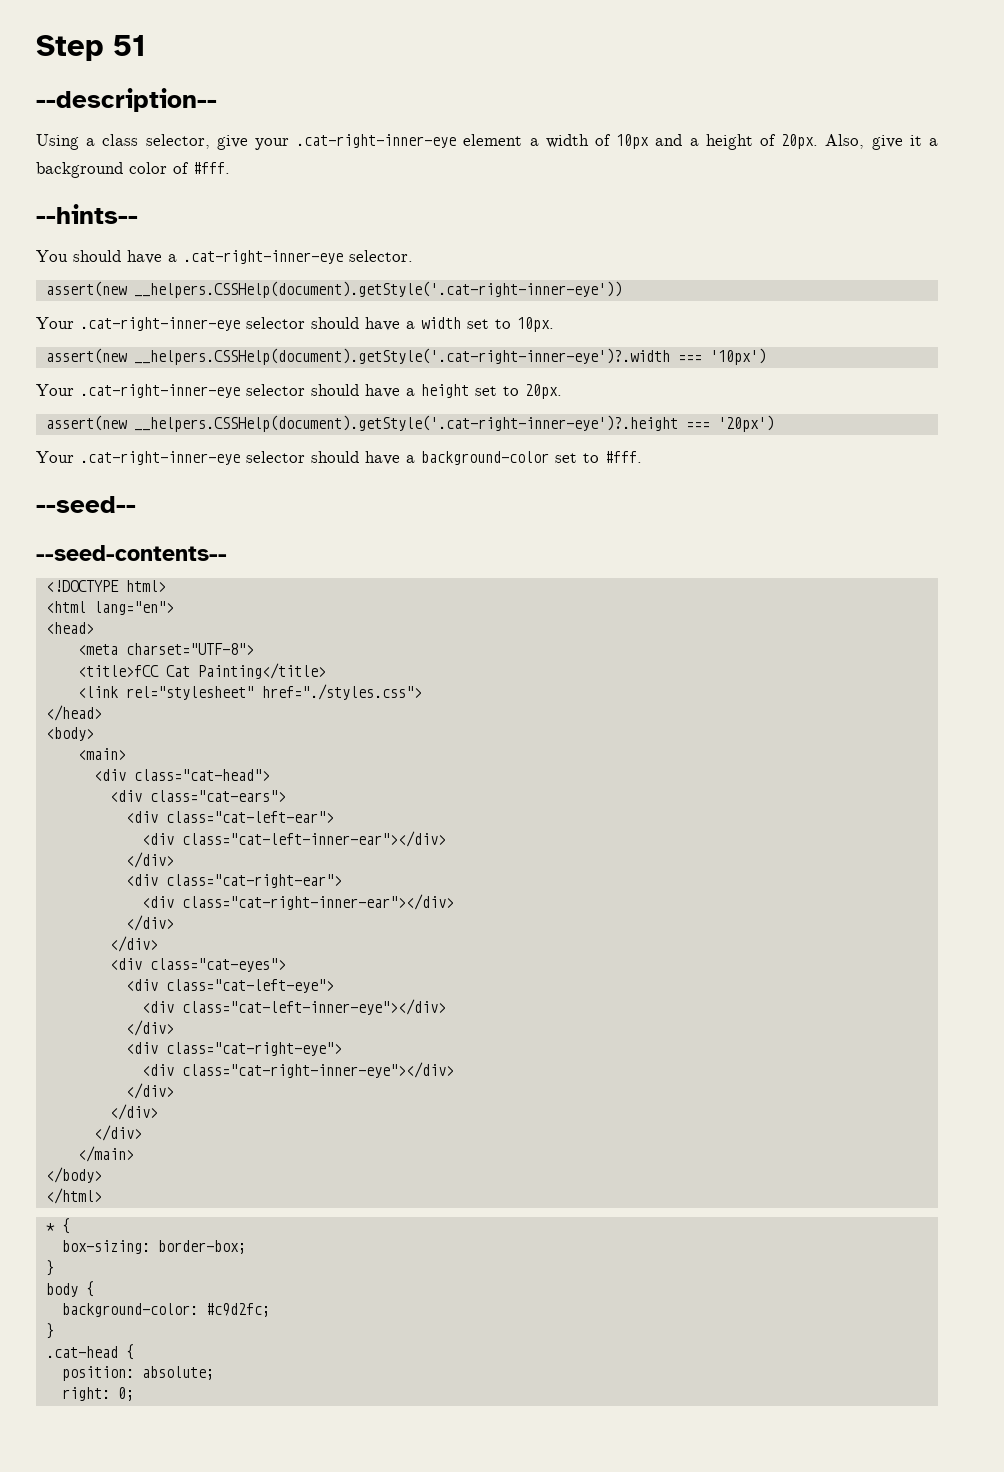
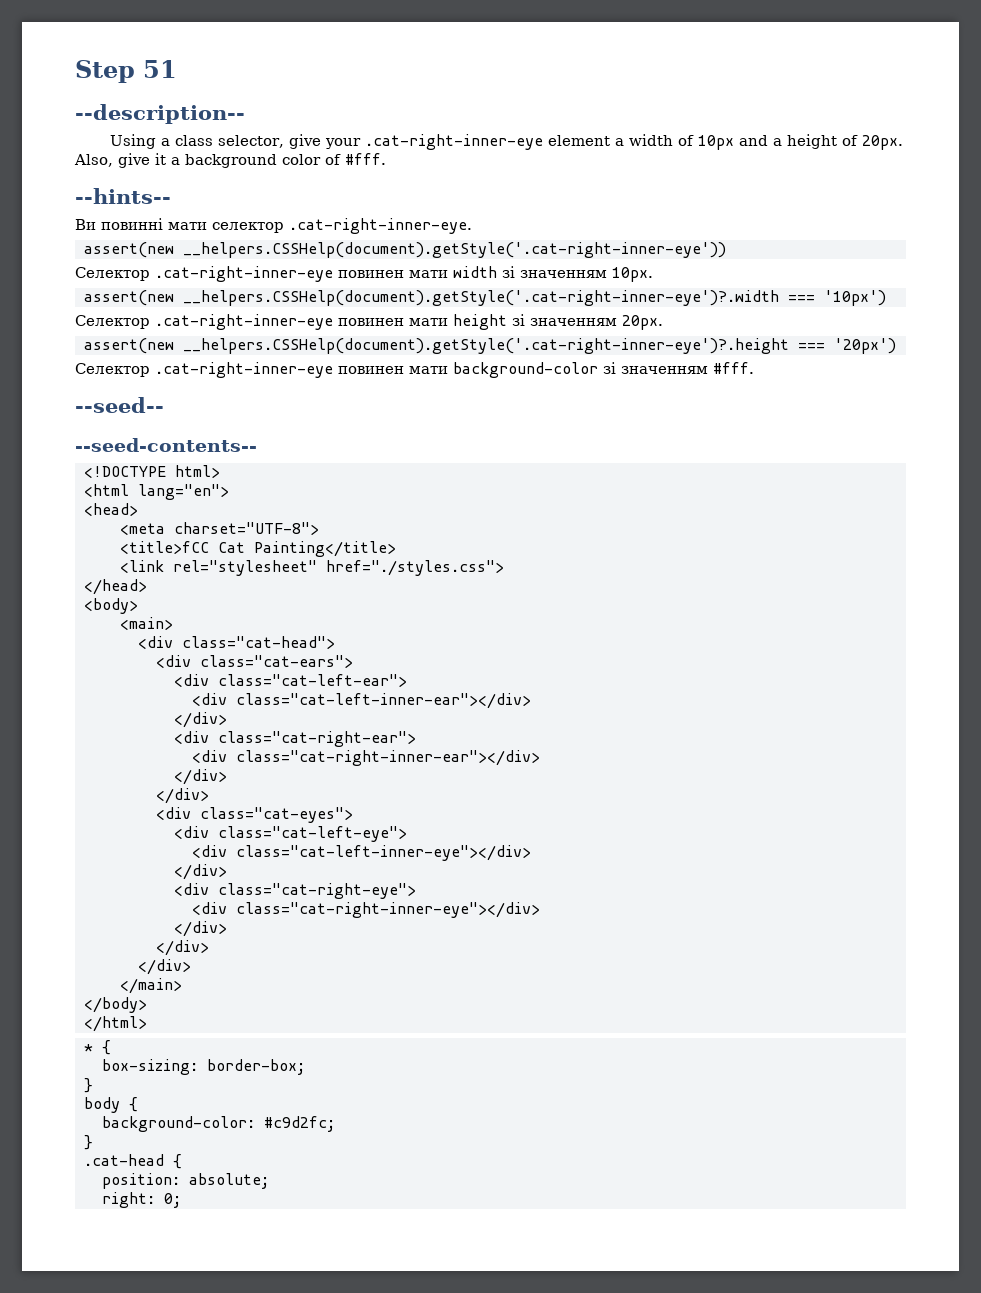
[36,250,413,264] [45,281,622,298] [36,317,511,331] You should have a .cat-right-inner-eye selector. // assert(new __helpers.CSSHelp(document).getStyle('.cat-right-inner-eye')) // Your .cat-right-inner-eye selector should have a width set to -> [75,218,472,234] [84,242,726,258] [75,266,607,282] Ви повинні мати селектор .cat-right-inner-eye. // assert(new __helpers.CSSHelp(document).getStyle('.cat-right-inner-eye')) // Селектор .cat-right-inner-eye повинен мати width зі значенням
[36,384,519,398] Your .cat-right-inner-eye selector should have a height set to -> [75,314,617,330] Селектор .cat-right-inner-eye повинен мати height зі значенням
[36,451,599,465] Your .cat-right-inner-eye selector should have a background-color set to -> [75,362,708,378] Селектор .cat-right-inner-eye повинен мати background-color зі значенням

